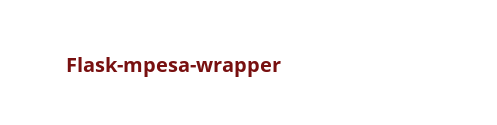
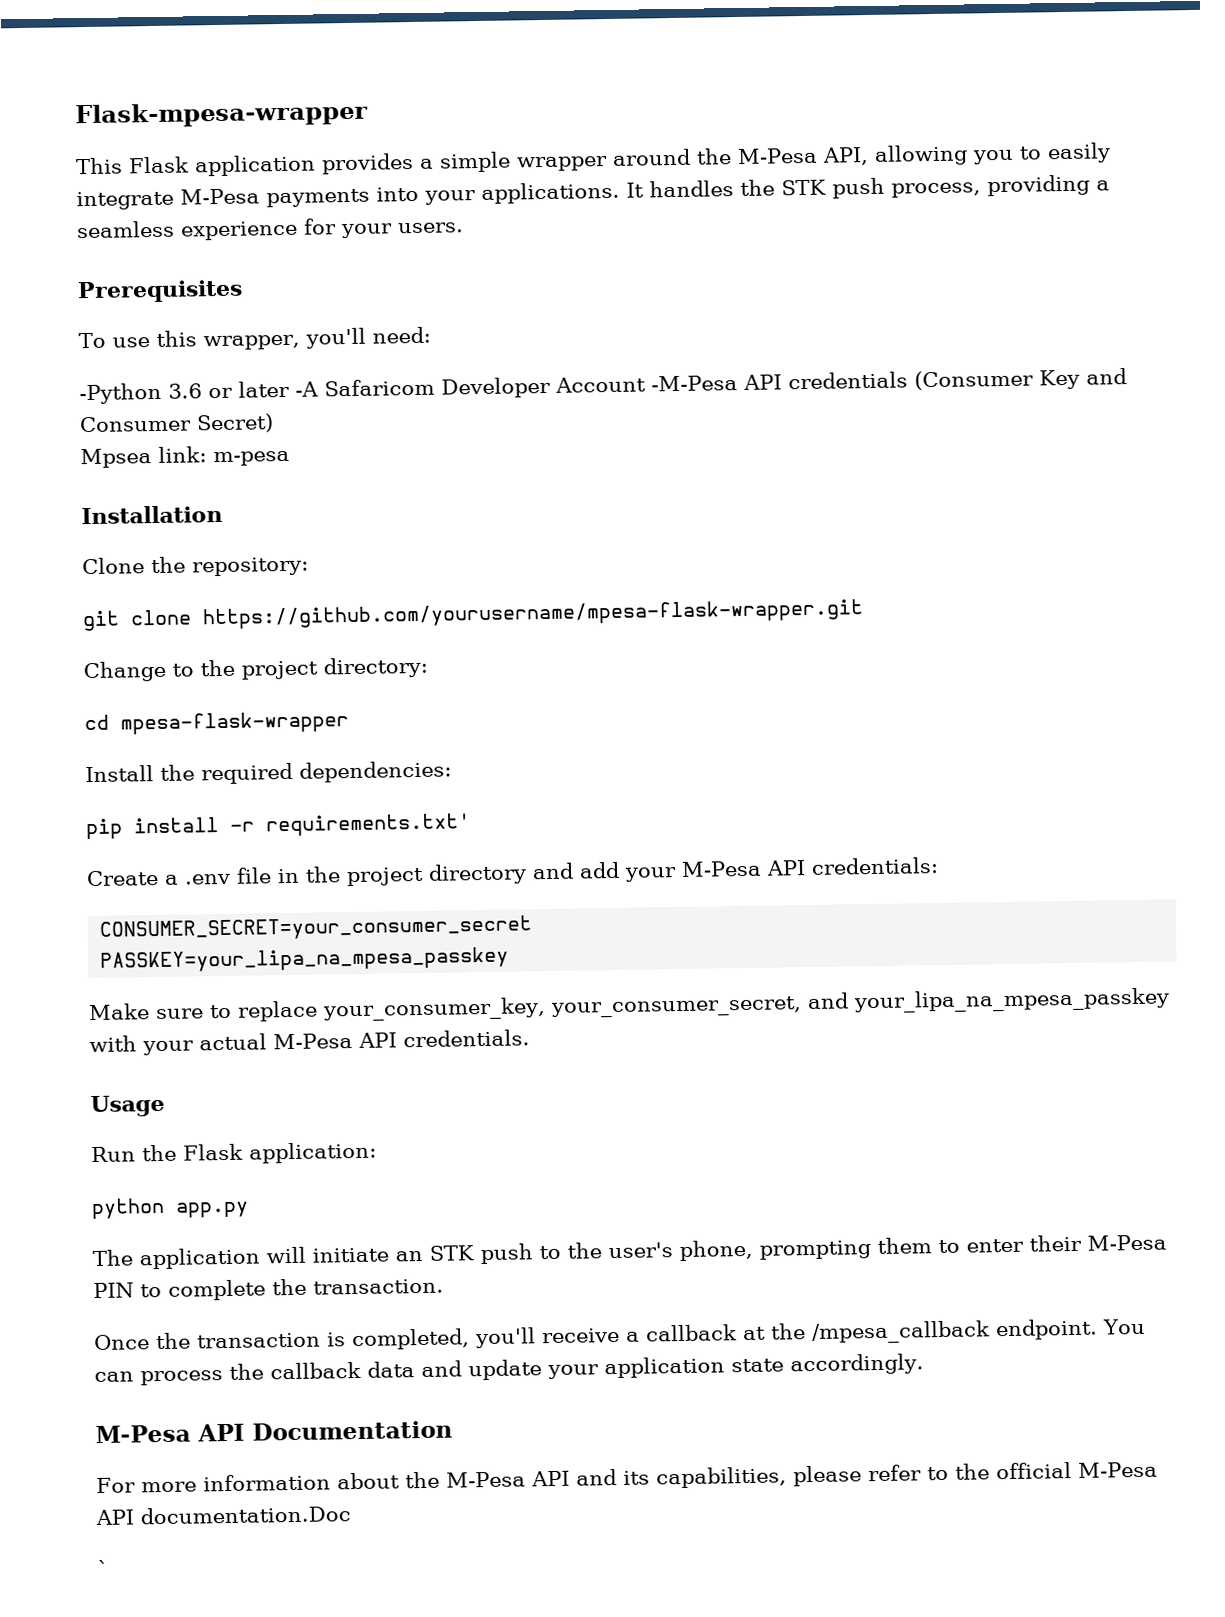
(281, 67) none -> [75,142,1111,177] [76,174,1110,211] [76,218,464,241] [77,279,243,304] [78,326,431,351] [79,368,1127,405] [79,413,274,434] [80,446,290,469] [81,504,223,525] [82,556,309,577] [82,599,864,632] [83,656,428,683] [84,711,349,735] [85,760,452,785] [86,813,471,840] [86,857,939,887] [99,915,533,942] [100,946,510,973] [88,987,1170,1022] [89,1029,530,1056] [90,1094,165,1118] [91,1141,377,1164] [91,1197,249,1220] [92,1234,1167,1270] [93,1278,444,1301] [94,1318,1146,1351] [94,1353,924,1386] [95,1420,453,1444] [96,1461,1158,1494] [95,1505,351,1526] [97,1559,109,1577] // This Flask application provides a simple wrapper around the M-Pesa API, allowing you to easily integrate M-Pesa payments into your applications. It handles the STK push process, providing a seamless experience for your users. // Prerequisites // To use this wrapper, you'll need: // -Python 3.6 or later -A Safaricom Developer Account -M-Pesa API credentials (Consumer Key and Consumer Secret) // Mpsea link: m-pesa // Installation // Clone the repository: // git clone https://github.com/yourusername/mpesa-flask-wrapper.git // Change to the project directory: // cd mpesa-flask-wrapper // Install the required dependencies: // pip install -r requirements.txt' // Create a .env file in the project directory and add your M-Pesa API credentials: // CONSUMER_SECRET=your_consumer_secret // PASSKEY=your_lipa_na_mpesa_passkey // Make sure to replace your_consumer_key, your_consumer_secret, and your_lipa_na_mpesa_passkey with your actual M-Pesa API credentials. // Usage // Run the Flask application: // python app.py // The application will initiate an STK push to the user's phone, prompting them to enter their M-Pesa PIN to complete the transaction. // Once the transaction is completed, you'll receive a callback at the /mpesa_callback endpoint. You can process the callback data and update your application state accordingly. // M-Pesa API Documentation // For more information about the M-Pesa API and its capabilities, please refer to the official M-Pesa API documentation.Doc // `

